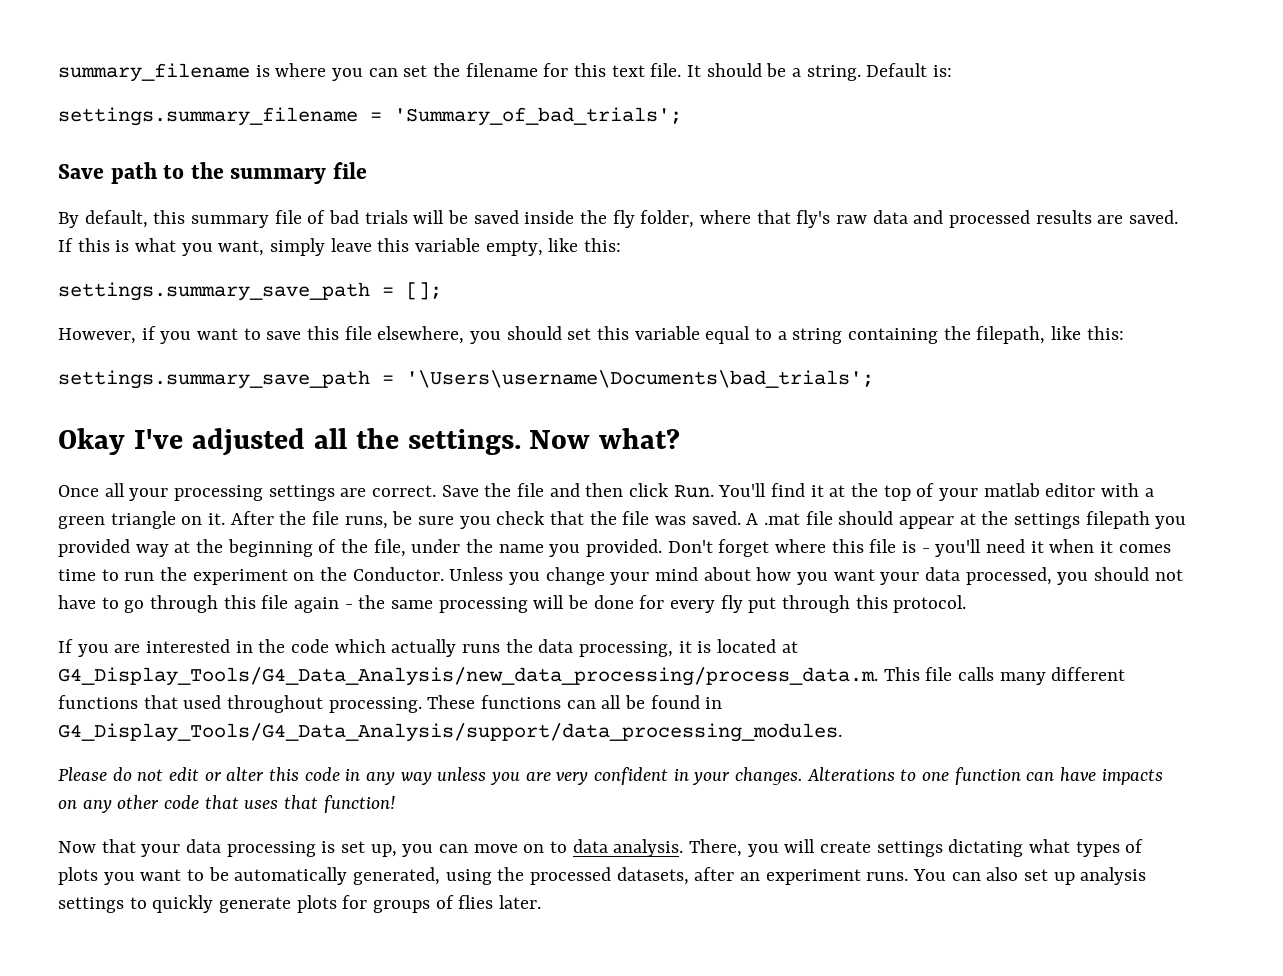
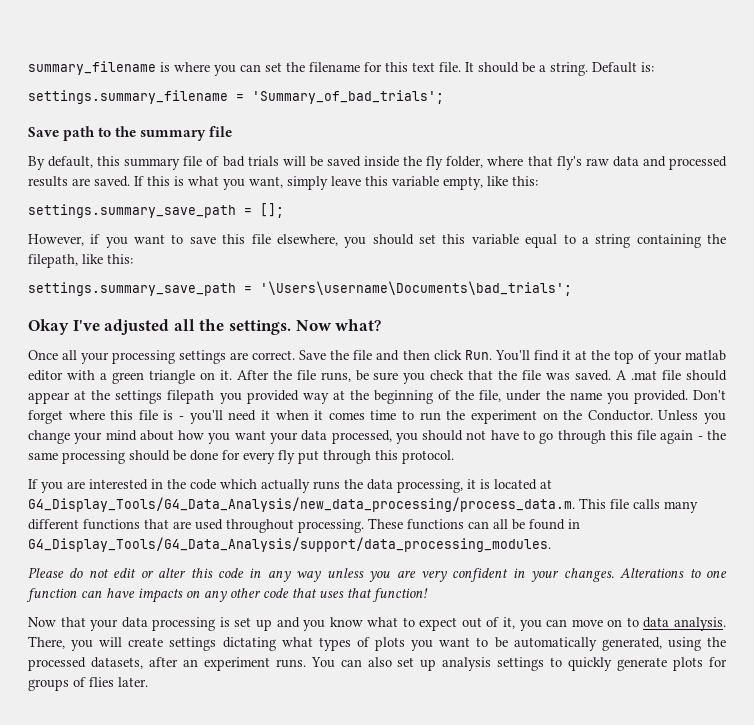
[533,595,565,609] will -> [129,450,170,461] should
(178, 702) none -> [173,521,191,529] are
[370,844,397,857] up, -> [255,617,516,631] up and you know what to expect out of it,

